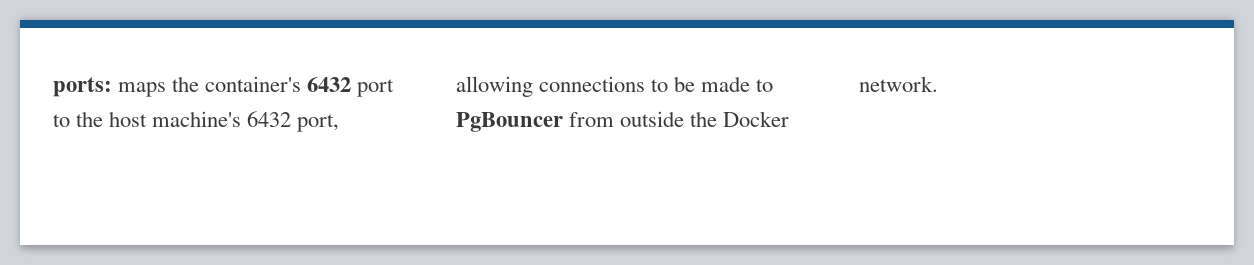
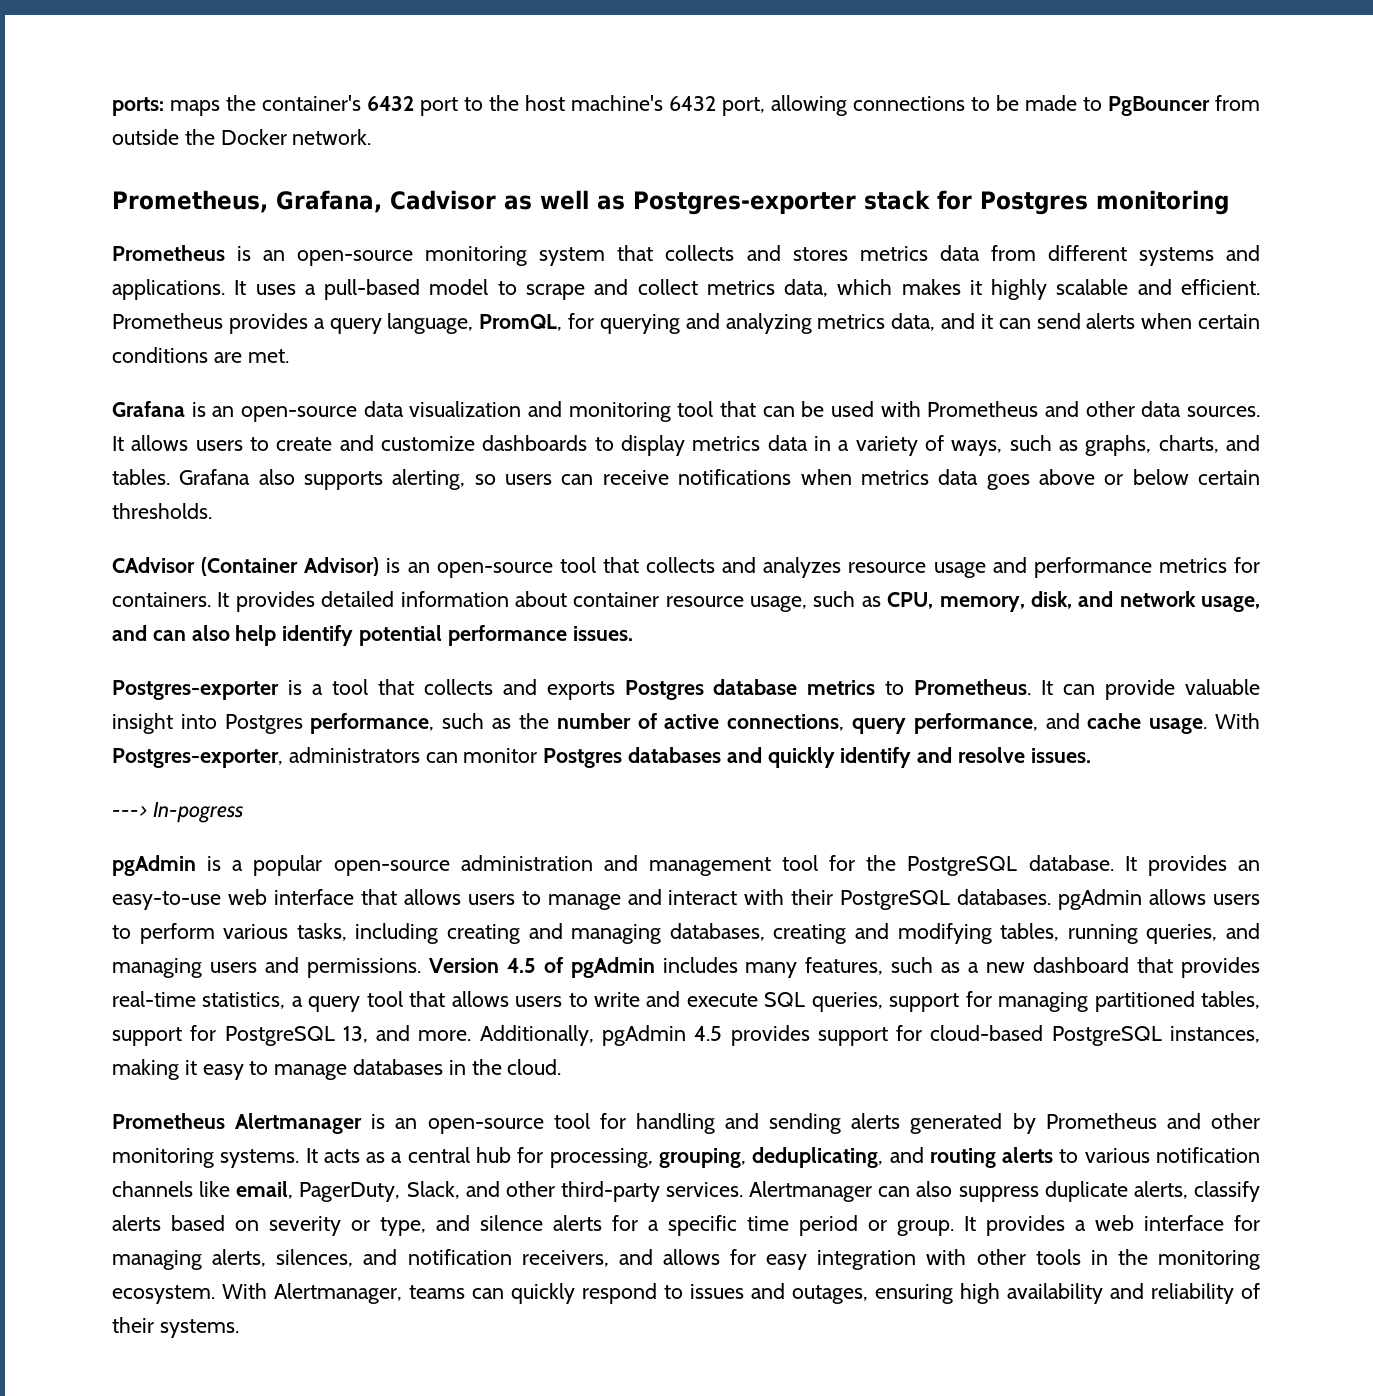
(938, 84) none -> [112,190,1229,215] [112,245,1261,266] [112,279,1261,300] [112,313,1261,334] [112,347,289,363] [112,401,1260,422] [112,435,1261,456] [112,469,1261,490] [112,503,212,519] [112,557,1260,578] [112,591,1260,612] [112,625,633,646] [112,679,1260,700] [112,713,1260,734] [112,747,1091,768] [112,801,243,823] [112,855,1260,876] [112,889,1260,910] [112,923,1260,944] [112,957,1261,978] [112,991,1260,1012] [112,1025,1261,1046] [112,1059,562,1080] [112,1113,1260,1134] [112,1147,1260,1168] [112,1181,1260,1202] [112,1215,1260,1236] [112,1249,1260,1270] [112,1283,1260,1304] [112,1317,239,1338] // Prometheus, Grafana, Cadvisor as well as Postgres-exporter stack for Postgres monitoring // Prometheus is an open-source monitoring system that collects and stores metrics data from different systems and applications. It uses a pull-based model to scrape and collect metrics data, which makes it highly scalable and efficient. Prometheus provides a query language, PromQL, for querying and analyzing metrics data, and it can send alerts when certain conditions are met. // Grafana is an open-source data visualization and monitoring tool that can be used with Prometheus and other data sources. It allows users to create and customize dashboards to display metrics data in a variety of ways, such as graphs, charts, and tables. Grafana also supports alerting, so users can receive notifications when metrics data goes above or below certain thresholds. // CAdvisor (Container Advisor) is an open-source tool that collects and analyzes resource usage and performance metrics for containers. It provides detailed information about container resource usage, such as CPU, memory, disk, and network usage, and can also help identify potential performance issues. // Postgres-exporter is a tool that collects and exports Postgres database metrics to Prometheus. It can provide valuable insight into Postgres performance, such as the number of active connections, query performance, and cache usage. With Postgres-exporter, administrators can monitor Postgres databases and quickly identify and resolve issues. // ---> In-pogress // pgAdmin is a popular open-source administration and management tool for the PostgreSQL database. It provides an easy-to-use web interface that allows users to manage and interact with their PostgreSQL databases. pgAdmin allows users to perform various tasks, including creating and managing databases, creating and modifying tables, running queries, and managing users and permissions. Version 4.5 of pgAdmin includes many features, such as a new dashboard that provides real-time statistics, a query tool that allows users to write and execute SQL queries, support for managing partitioned tables, support for PostgreSQL 13, and more. Additionally, pgAdmin 4.5 provides support for cloud-based PostgreSQL instances, making it easy to manage databases in the cloud. // Prometheus Alertmanager is an open-source tool for handling and sending alerts generated by Prometheus and other monitoring systems. It acts as a central hub for processing, grouping, deduplicating, and routing alerts to various notification channels like email, PagerDuty, Slack, and other third-party services. Alertmanager can also suppress duplicate alerts, classify alerts based on severity or type, and silence alerts for a specific time period or group. It provides a web interface for managing alerts, silences, and notification receivers, and allows for easy integration with other tools in the monitoring ecosystem. With Alertmanager, teams can quickly respond to issues and outages, ensuring high availability and reliability of their systems.

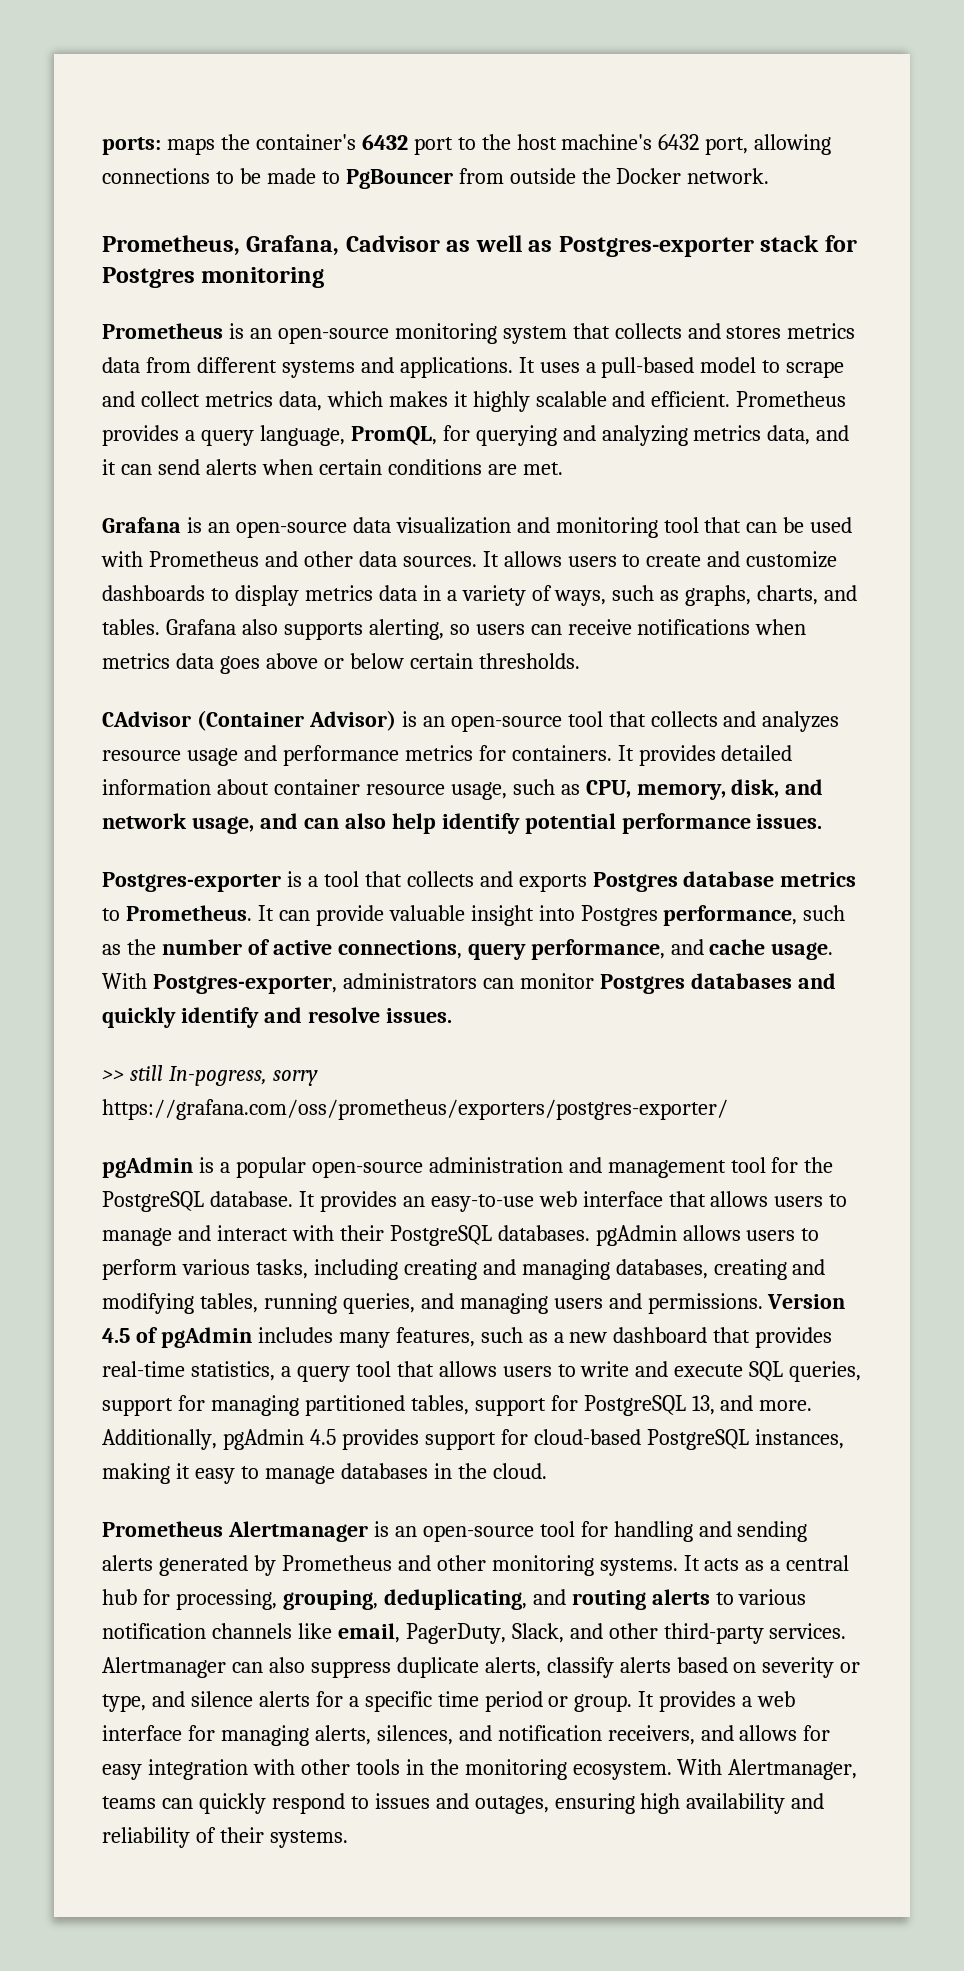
[112,801,243,823] ---> In-pogress -> [102,1065,318,1086] [102,1099,728,1120] >> still In-pogress, sorry https://grafana.com/oss/prometheus/exporters/postgres-exporter/

